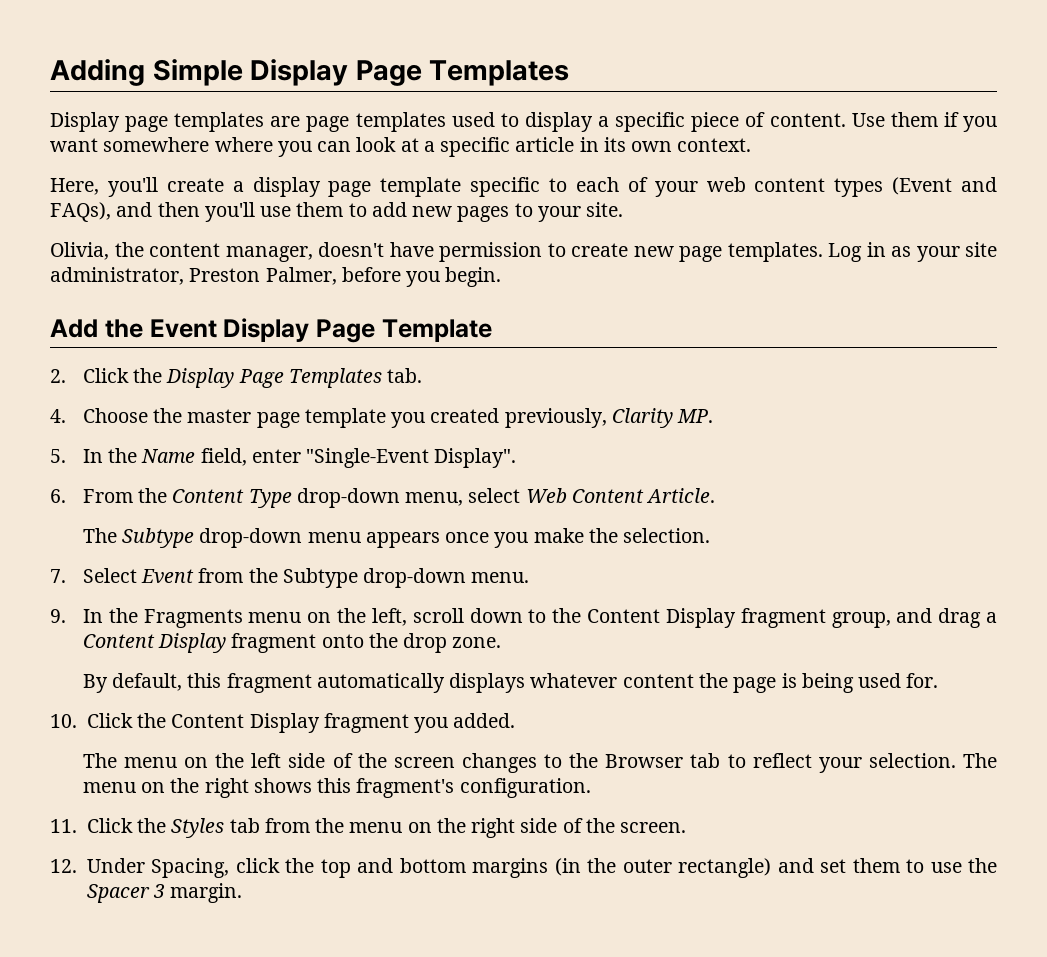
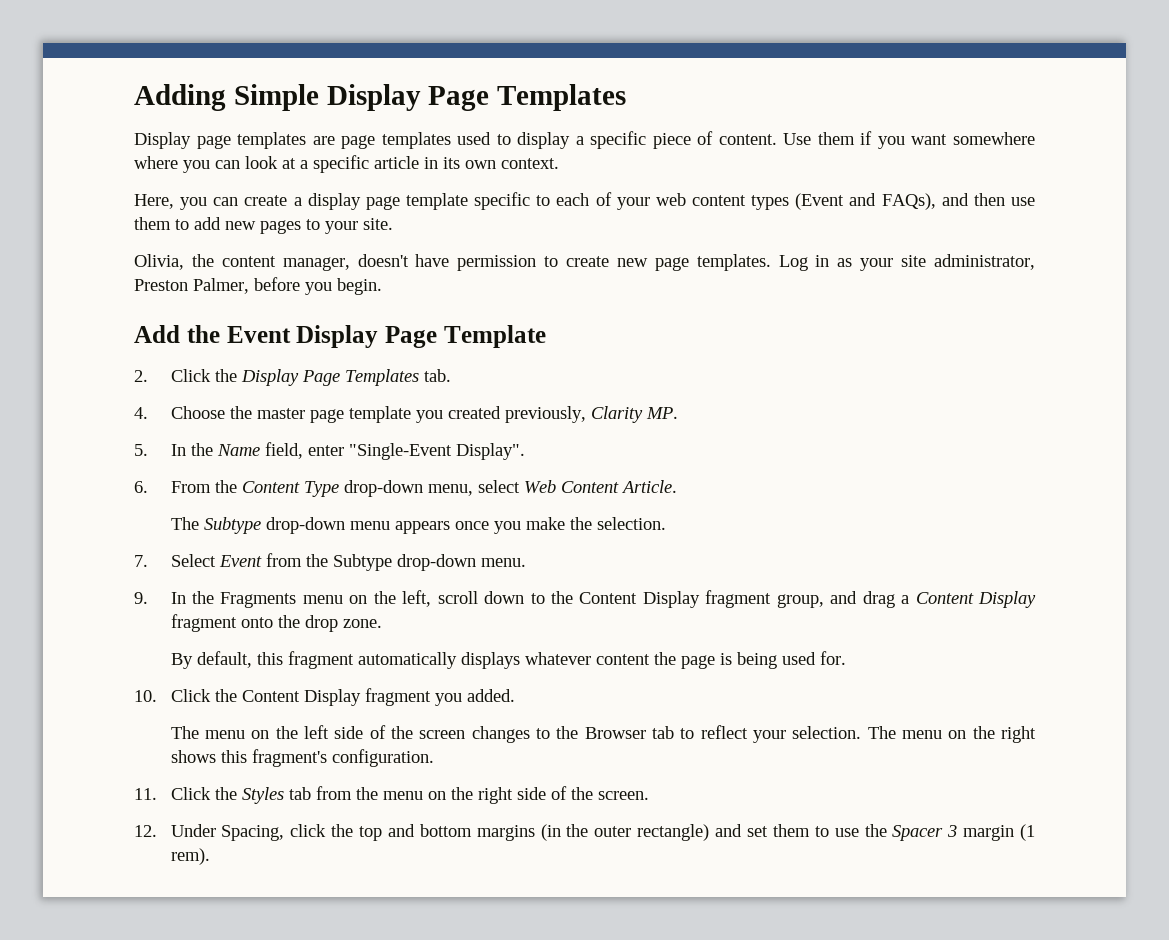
[107,177,158,197] you'll -> [180,197,239,210] you can
[204,202,255,222] you'll -> (1005, 199) none
[170,883,243,903] margin. -> [963,824,1036,841] [170,848,210,865] margin (1 rem).

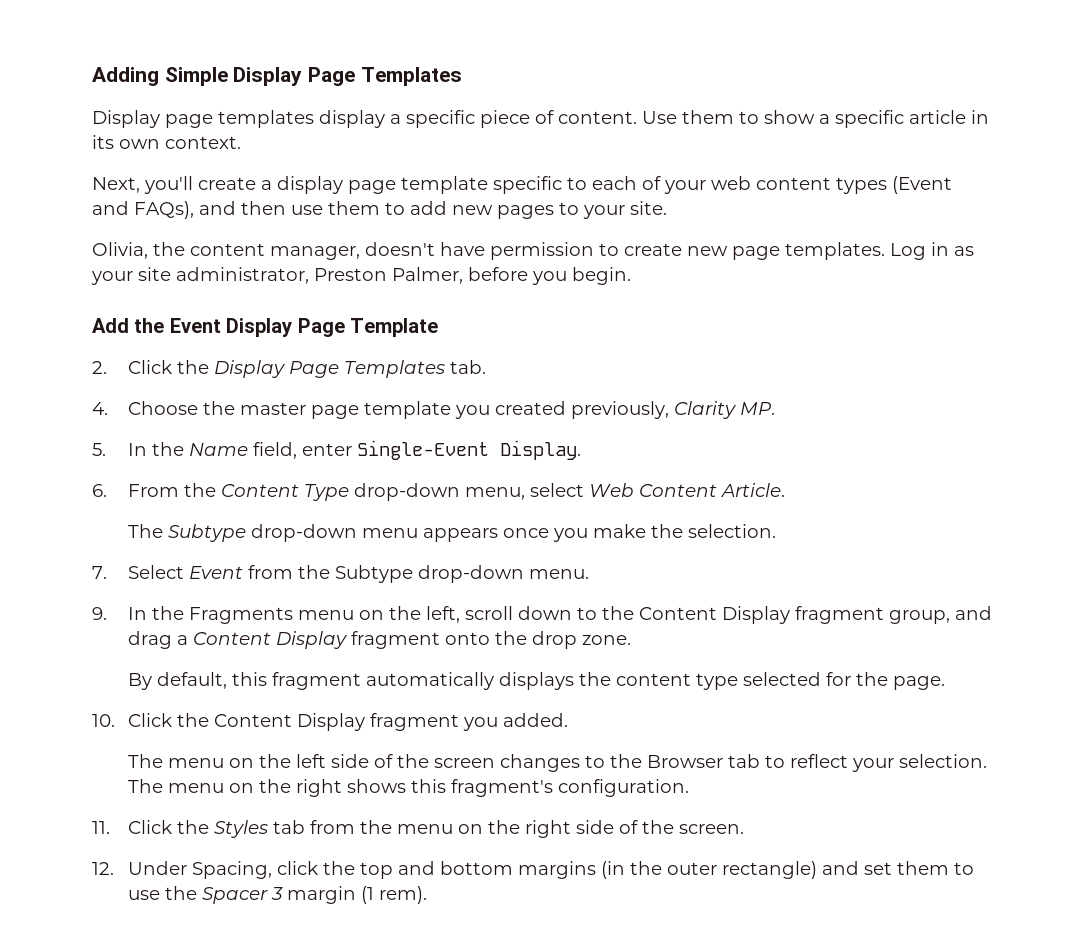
[312,132,511,149] are page templates used to -> (314, 119) none
[860,131,1035,149] [134,156,296,173] if you want somewhere where you can look at -> [739,110,815,124] to show
[134,194,239,210] Here, you can -> [92,176,193,194] Next, you'll
[348,443,525,460] "Single-Event Display". -> [356,440,581,460] Single-Event Display.
[524,651,846,669] whatever content the page is being used for. -> [578,672,945,690] the content type selected for the page.

